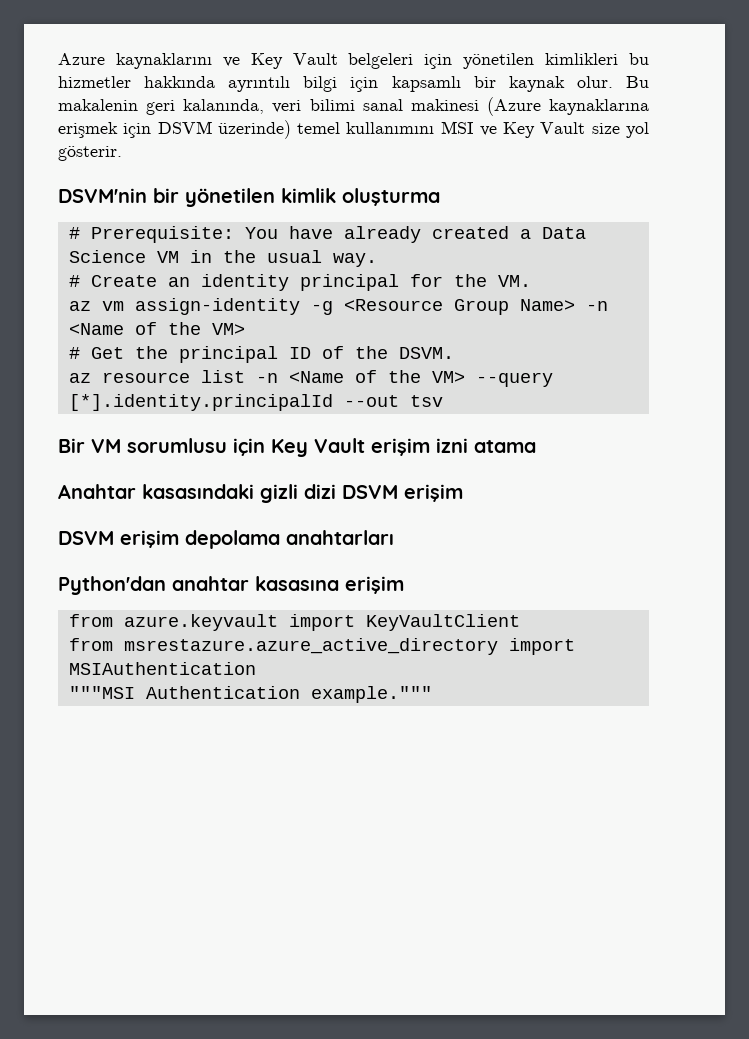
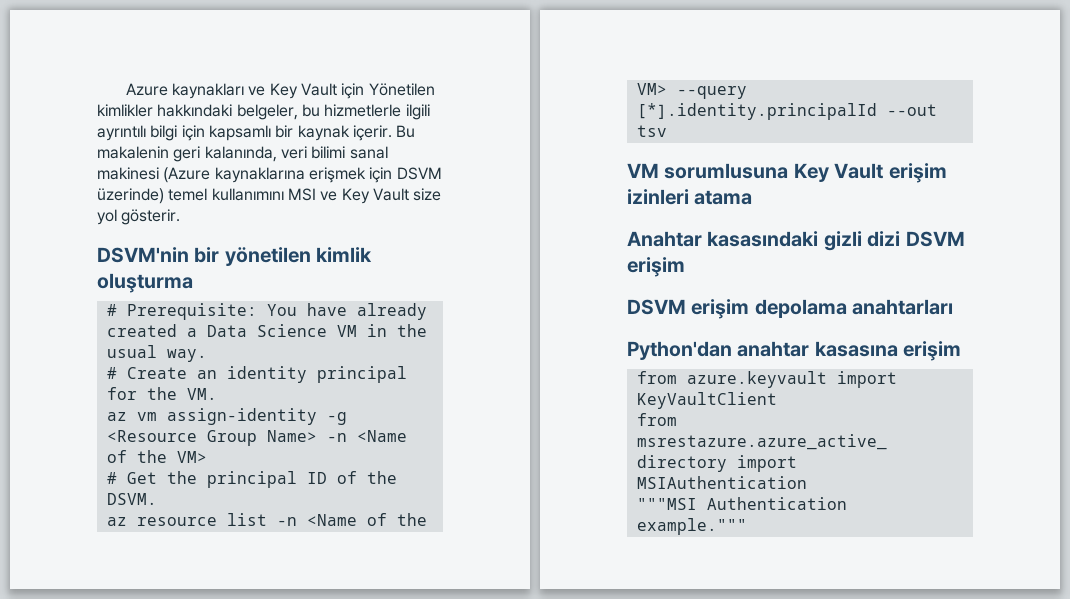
[115,53,650,69] [58,76,216,88] kaynaklarını ve Key Vault belgeleri için yönetilen kimlikleri bu hizmetler hakkında -> [171,83,435,99] [97,104,430,120] kaynakları ve Key Vault için Yönetilen kimlikler hakkındaki belgeler, bu hizmetlerle ilgili
[576,76,613,88] olur. -> [352,125,392,141] içerir.
[58,438,265,456] Bir VM sorumlusu için -> [627,163,789,179] VM sorumlusuna
[436,438,468,453] izni -> [627,189,689,205] izinleri

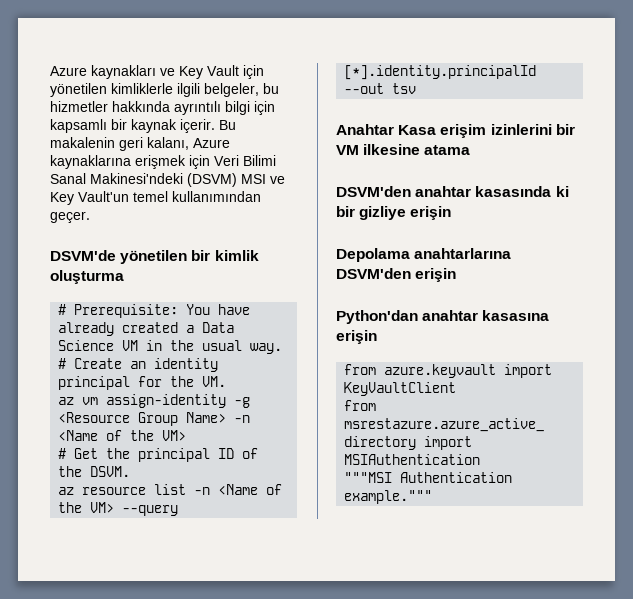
[368,83,435,96] [97,104,430,120] Yönetilen kimlikler hakkındaki belgeler, bu hizmetlerle ilgili -> [50,83,279,97] [50,101,170,112] yönetilen kimliklerle ilgili belgeler, bu hizmetler hakkında
[204,146,388,162] [97,167,442,183] [97,188,442,204] [97,209,181,225] [97,247,311,266] kalanında, veri bilimi sanal makinesi (Azure kaynaklarına erişmek için DSVM üzerinde) temel kullanımını MSI ve Key Vault size yol gösterir. // DSVM'nin bir yönetilen -> [147,137,230,150] [50,155,276,169] [50,173,285,187] [50,191,261,205] [50,211,90,223] [50,250,211,264] kalanı, Azure kaynaklarına erişmek için Veri Bilimi Sanal Makinesi'ndeki (DSVM) MSI ve Key Vault'un temel kullanımından geçer. // DSVM'de yönetilen bir
[627,163,947,183] [627,189,753,205] [627,231,965,251] [627,257,685,277] [627,299,954,319] VM sorumlusuna Key Vault erişim izinleri atama // Anahtar kasasındaki gizli dizi DSVM erişim // DSVM erişim depolama anahtarları -> [336,124,575,138] [336,144,471,155] [336,186,569,197] [336,206,452,220] [336,248,512,262] [336,268,457,282] Anahtar Kasa erişim izinlerini bir VM ilkesine atama // DSVM'den anahtar kasasında ki bir gizliye erişin // Depolama anahtarlarına DSVM'den erişin
[903,341,962,361] erişim -> [336,330,377,344] erişin

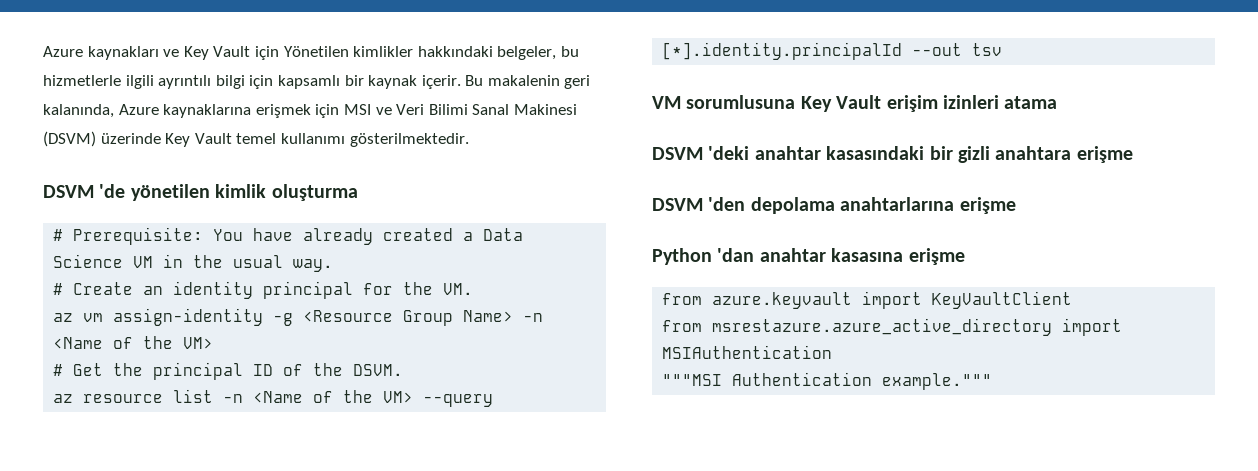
[50,83,279,97] [50,101,170,112] yönetilen kimliklerle ilgili belgeler, bu hizmetler hakkında -> [283,46,579,60] [43,75,154,89] Yönetilen kimlikler hakkındaki belgeler, bu hizmetlerle ilgili
[147,137,189,150] kalanı, -> [43,104,114,118] kalanında,
(210, 162) none -> [343,104,392,115] MSI ve
[90,173,285,187] [50,191,261,205] [50,211,90,223] [50,250,211,264] Makinesi'ndeki (DSVM) MSI ve Key Vault'un temel kullanımından geçer. // DSVM'de yönetilen bir -> [513,104,577,115] [43,131,469,147] [43,184,210,201] Makinesi (DSVM) üzerinde Key Vault temel kullanımı gösterilmektedir. // DSVM 'de yönetilen
[336,124,575,138] [336,144,471,155] [336,186,569,197] [336,206,452,220] [336,248,512,262] [336,268,457,282] [336,310,418,324] Anahtar Kasa erişim izinlerini bir VM ilkesine atama // DSVM'den anahtar kasasında ki bir gizliye erişin // Depolama anahtarlarına DSVM'den erişin // Python'dan -> [652,95,1058,112] [652,146,1133,163] [652,197,1016,214] [652,248,755,265] VM sorumlusuna Key Vault erişim izinleri atama // DSVM 'deki anahtar kasasındaki bir gizli anahtara erişme // DSVM 'den depolama anahtarlarına erişme // Python 'dan
[336,330,377,344] erişin -> [908,248,965,265] erişme

